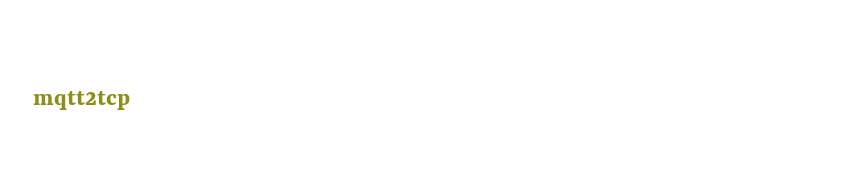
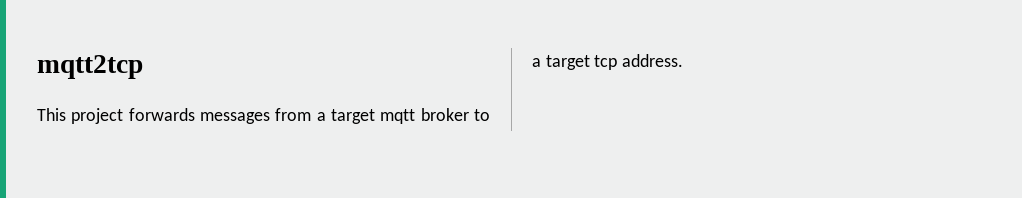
(130, 100) none -> [37,108,490,124] [532,54,684,70] // This project forwards messages from a target mqtt broker to a target tcp address.

